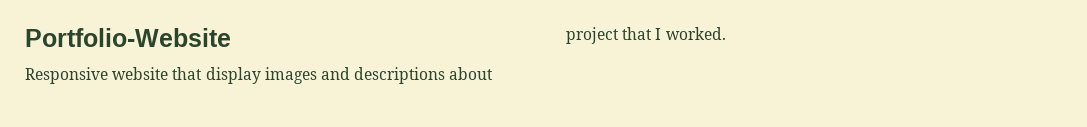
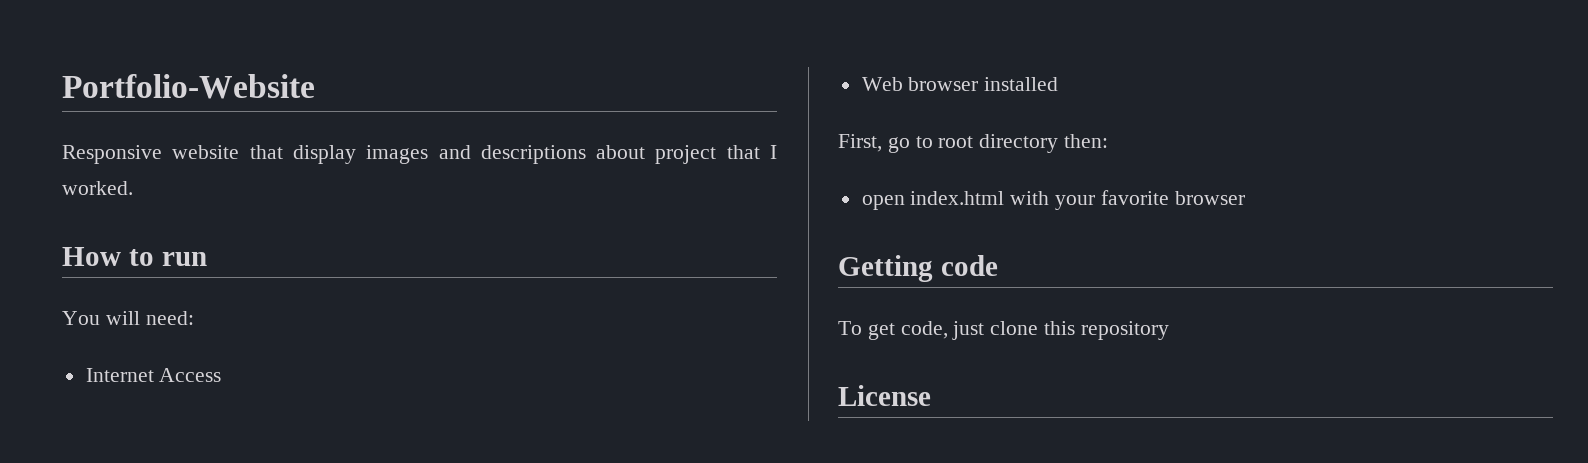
(726, 33) none -> [62,247,207,266] [62,311,194,325] [85,368,222,382] [861,77,1059,91] [838,134,1109,153] [861,190,1245,210] [838,255,998,282] [838,321,1169,340] [838,385,931,406] // How to run // You will need: // Internet Access // Web browser installed // First, go to root directory then: // open index.html with your favorite browser // Getting code // To get code, just clone this repository // License

